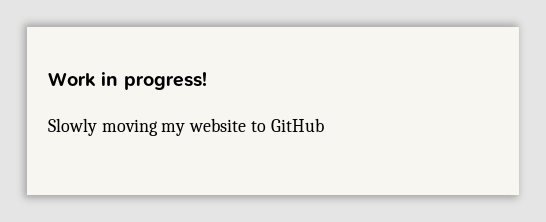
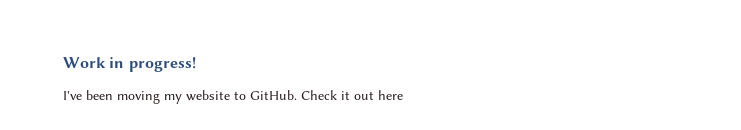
[48,118,97,136] Slowly -> [63,90,113,100] I've been
[270,118,324,132] GitHub -> [250,90,403,100] GitHub. Check it out here

